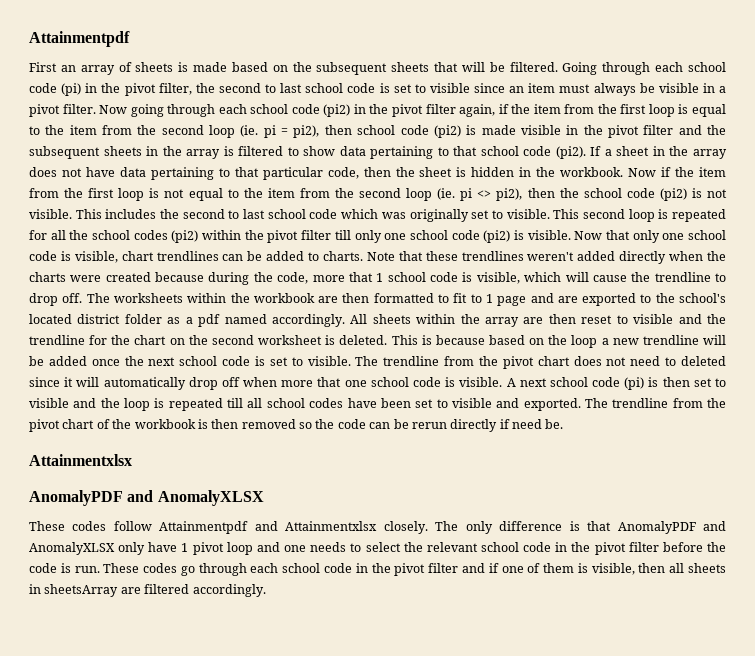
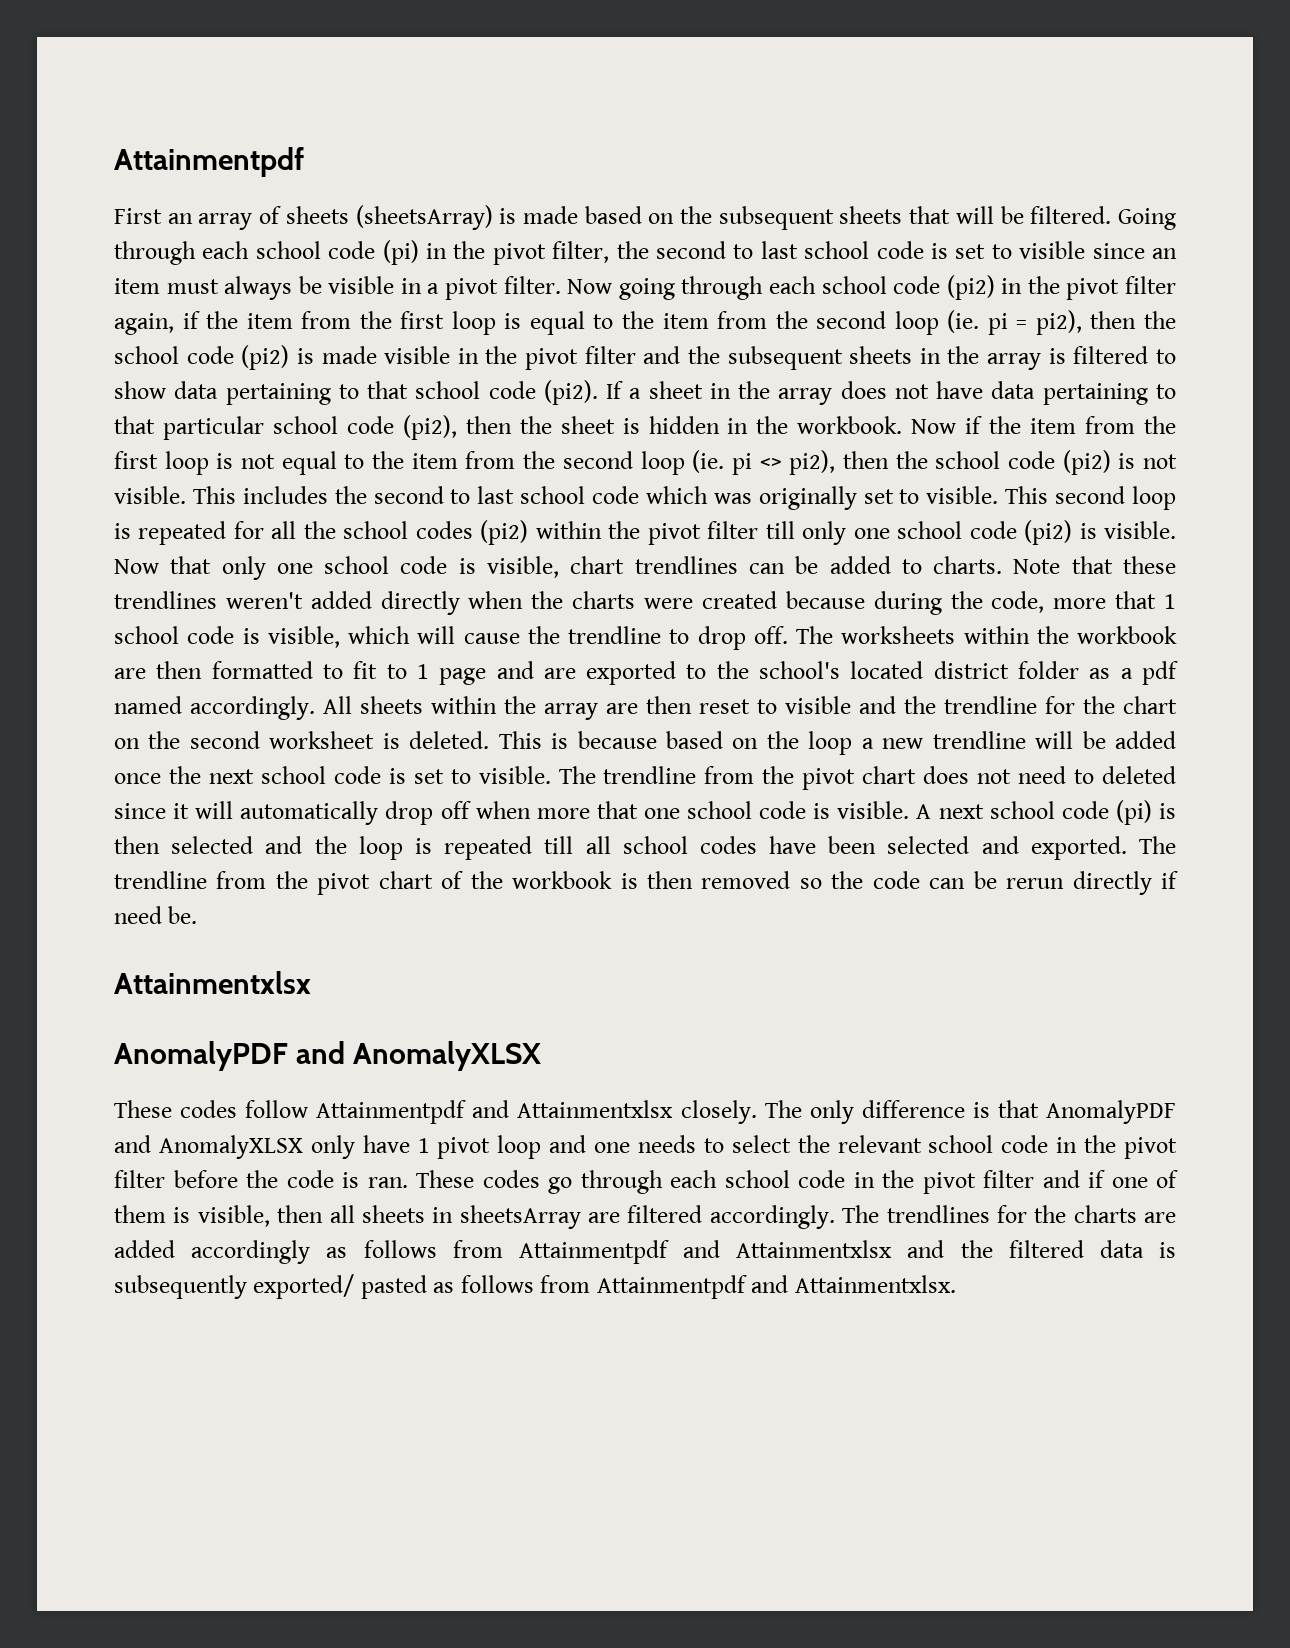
(174, 67) none -> [355,205,493,230] (sheetsArray)
(352, 130) none -> [1143,311,1176,329] the
[327,167,359,179] code, -> [272,415,457,440] school code (pi2),
[693,378,726,387] [29,398,69,408] set to visible -> [171,836,254,854] selected
[415,398,492,408] set to visible -> [887,836,970,854] selected
[74,566,100,573] run. -> [367,1177,408,1188] ran.
(266, 590) none -> [842,1205,1176,1223] [114,1240,1176,1264] [114,1274,956,1299] The trendlines for the charts are added accordingly as follows from Attainmentpdf and Attainmentxlsx and the filtered data is subsequently exported/ pasted as follows from Attainmentpdf and Attainmentxlsx.

